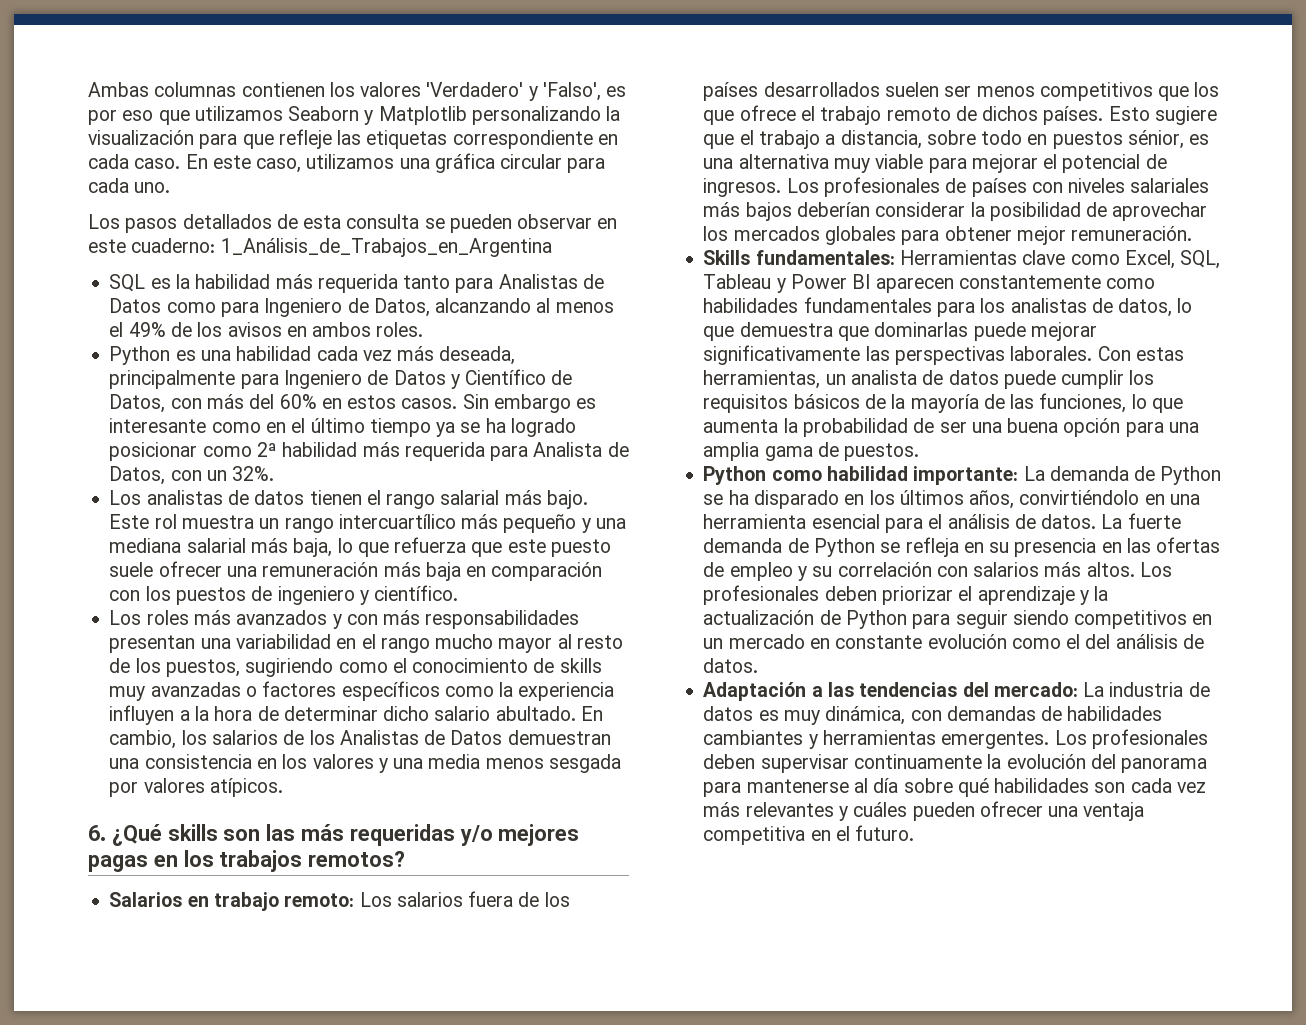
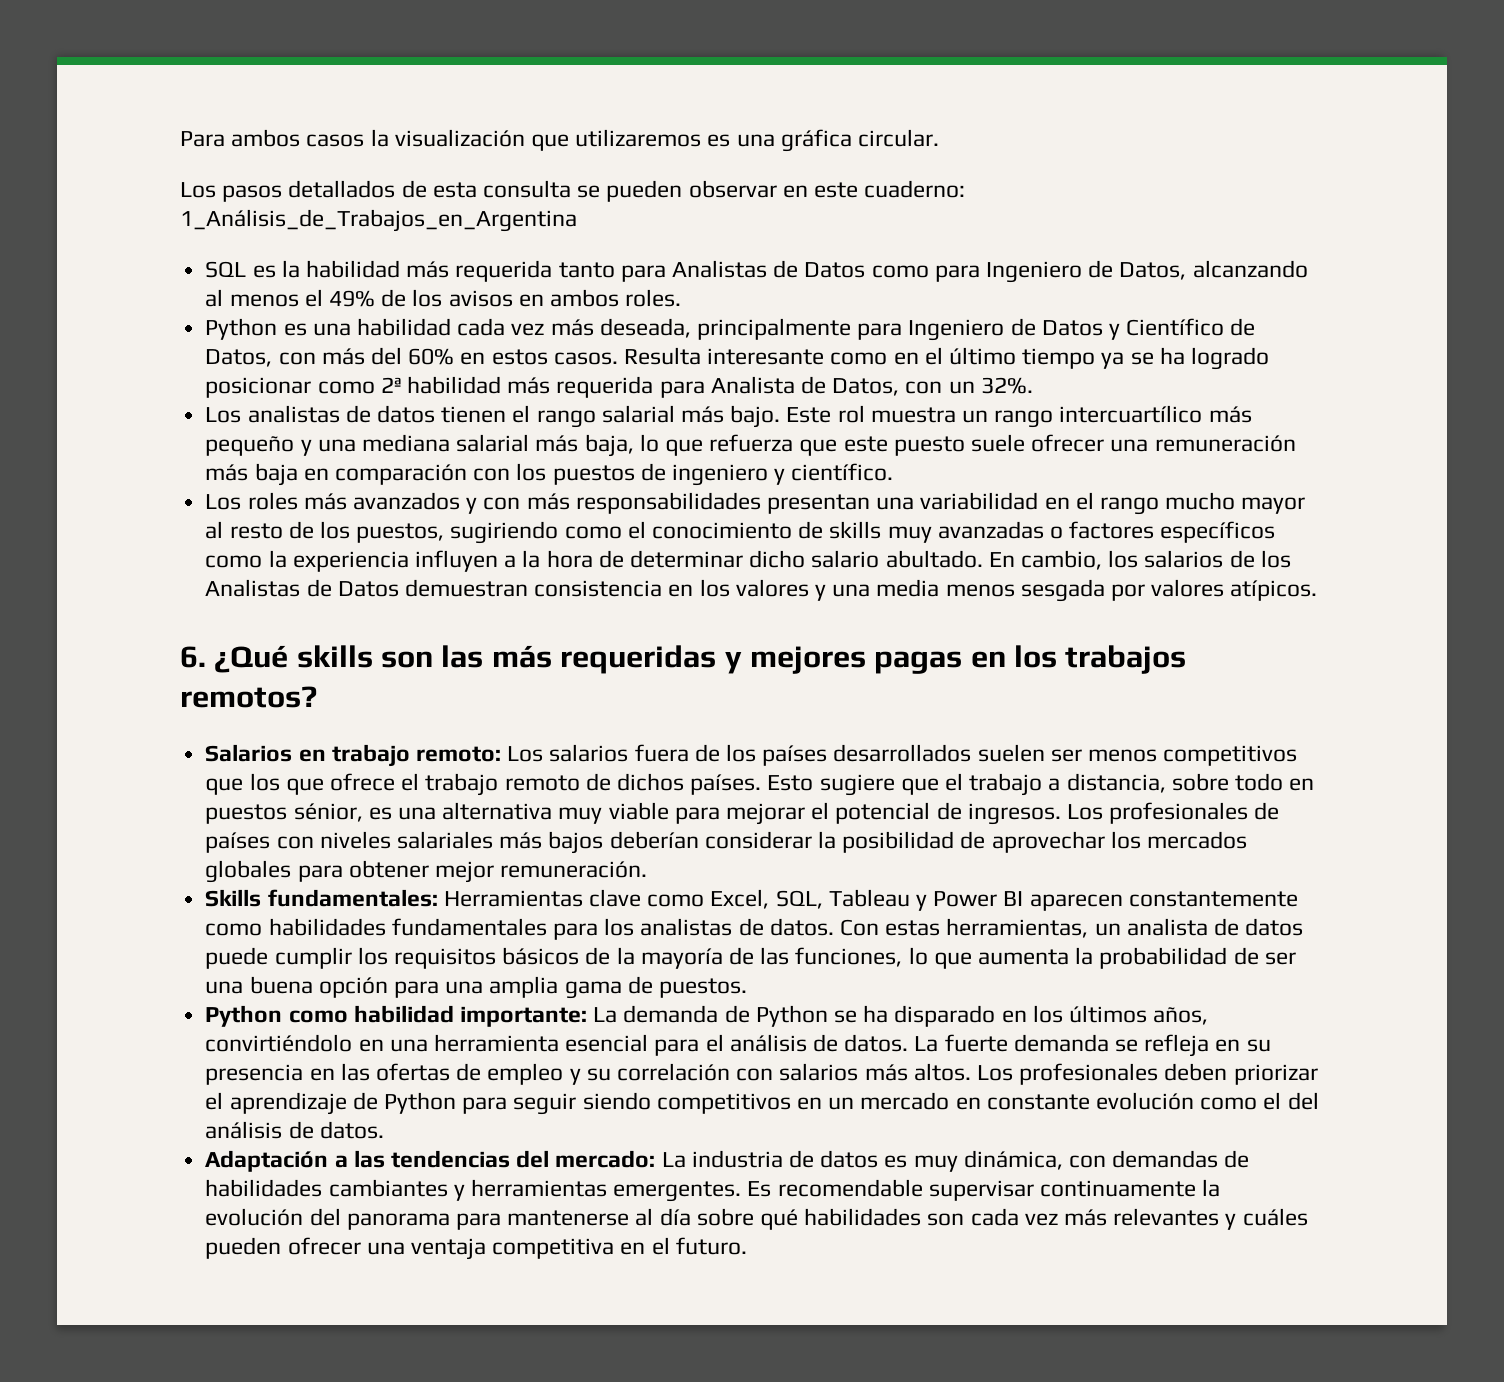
[88,82,627,101] [88,106,621,125] [88,129,618,149] [88,153,606,173] [88,178,171,193] Ambas columnas contienen los valores 'Verdadero' y 'Falso', es por eso que utilizamos Seaborn y Matplotlib personalizando la visualización para que refleje las etiquetas correspondiente en cada caso. En este caso, utilizamos una gráfica circular para cada uno. -> [180,129,940,152] Para ambos casos la visualización que utilizaremos es una gráfica circular.
[462,394,597,413] Sin embargo es -> [623,347,701,365] Resulta
[109,758,140,769] una -> (528, 588) none
[459,825,493,846] y/o -> [724,652,742,674] y
[1118,298,1193,317] [703,322,1097,341] [703,345,1093,365] datos, lo que demuestra que dominarlas puede mejorar significativamente las perspectivas laborales. -> [769,918,834,936] datos.
[787,538,875,557] de Python -> (1109, 1043) none
[1079,586,1109,605] [703,610,815,625] y la actualización -> (347, 1103) none
[1054,729,1208,749] [703,754,756,769] Los profesionales deben -> [747,1179,923,1197] Es recomendable

